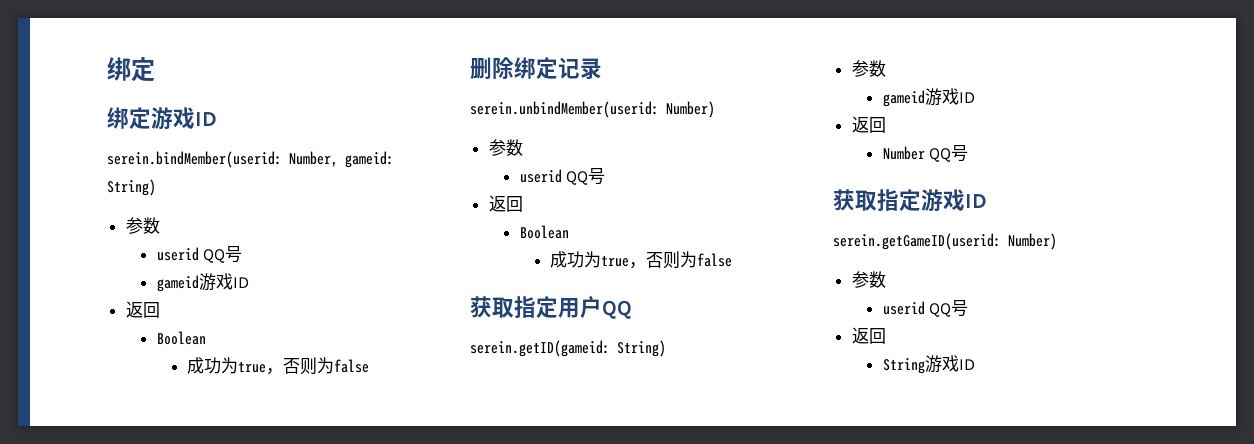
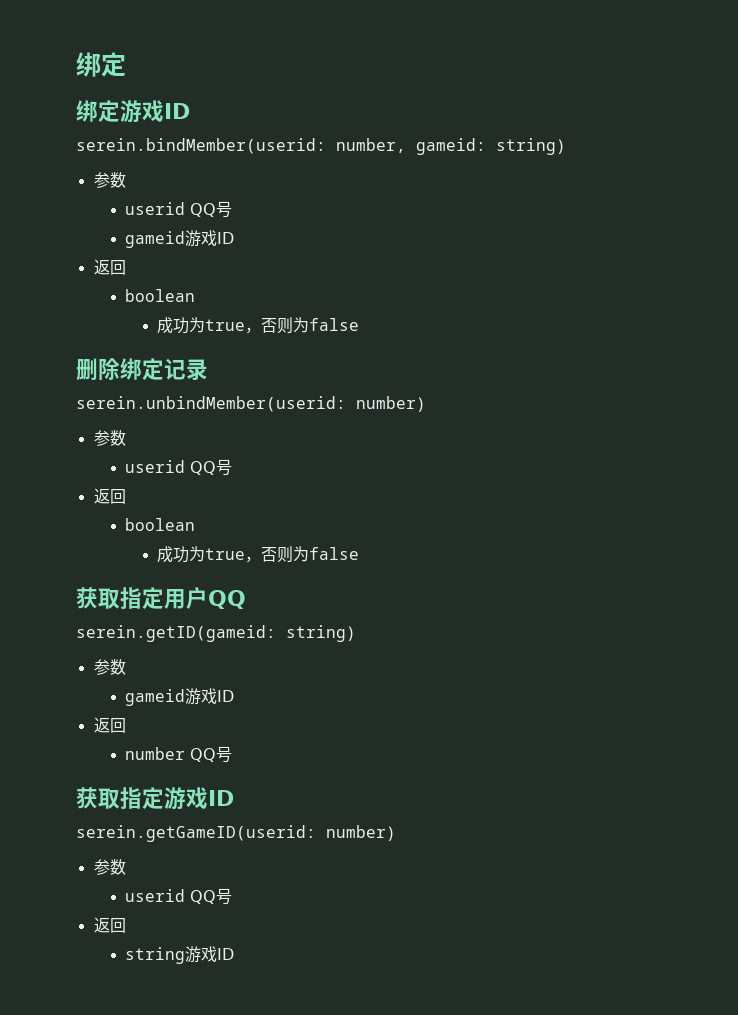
[289,151,394,168] [107,179,156,196] Number, gameid: String) -> [336,138,566,155] number, gameid: string)
[156,331,206,345] Boolean -> [125,289,196,302] boolean
[666,101,715,118] [488,139,523,156] [519,168,606,185] [488,195,523,212] [519,225,569,239] Number) // 参数 // userid QQ号 // 返回 // Boolean -> [356,396,426,412] [93,430,126,446] [125,459,233,476] [93,488,126,504] [125,518,196,531] number) // 参数 // userid QQ号 // 返回 // boolean
[617,340,666,357] String) -> [286,625,356,642] string)
[882,146,925,160] Number -> [125,747,186,760] number
[1008,233,1057,250] [851,271,886,288] [882,300,969,317] [851,327,886,344] [882,358,925,374] Number) // 参数 // userid QQ号 // 返回 // String -> [326,825,396,841] [93,859,126,875] [125,888,233,905] [93,917,126,933] [125,947,186,964] number) // 参数 // userid QQ号 // 返回 // string

